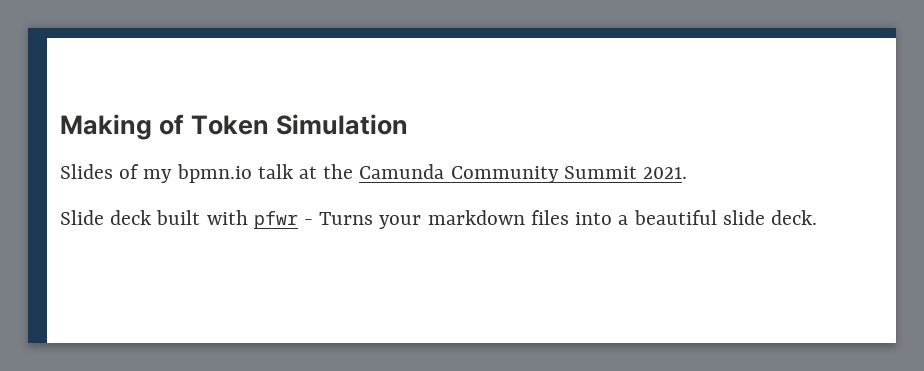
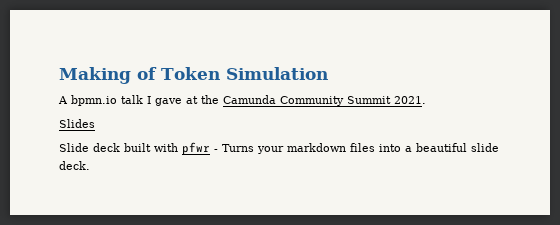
[60,164,293,183] Slides of my bpmn.io talk -> [58,95,182,106] A bpmn.io talk I gave
(688, 173) none -> [59,119,95,128] // Slides

